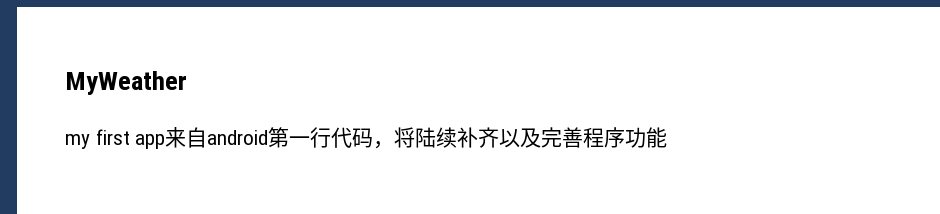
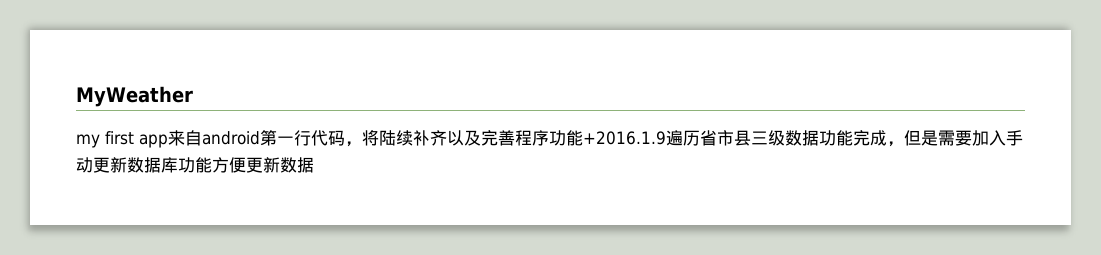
(668, 137) none -> [583,130,1023,147] [76,157,314,173] +2016.1.9遍历省市县三级数据功能完成，但是需要加入手动更新数据库功能方便更新数据

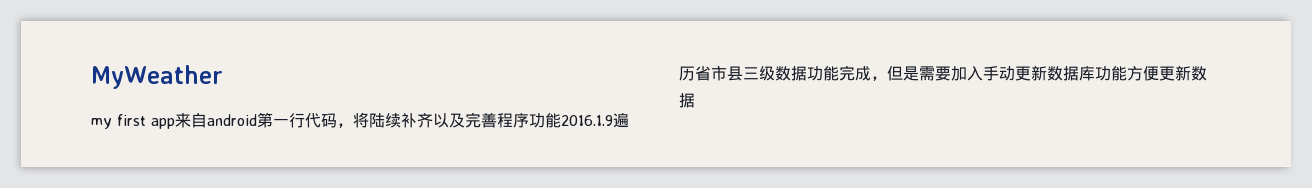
[583,131,666,145] +2016.1.9 -> [561,115,613,126] 2016.1.9

